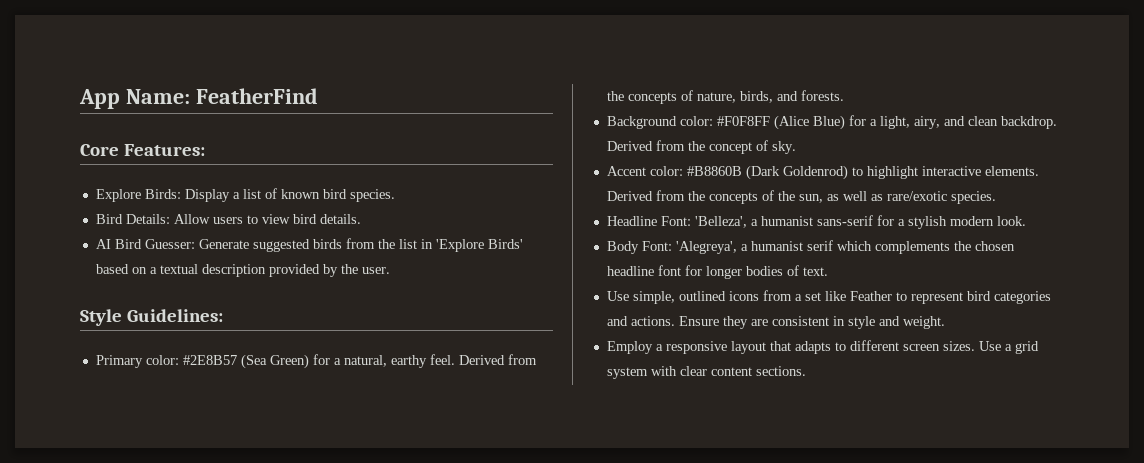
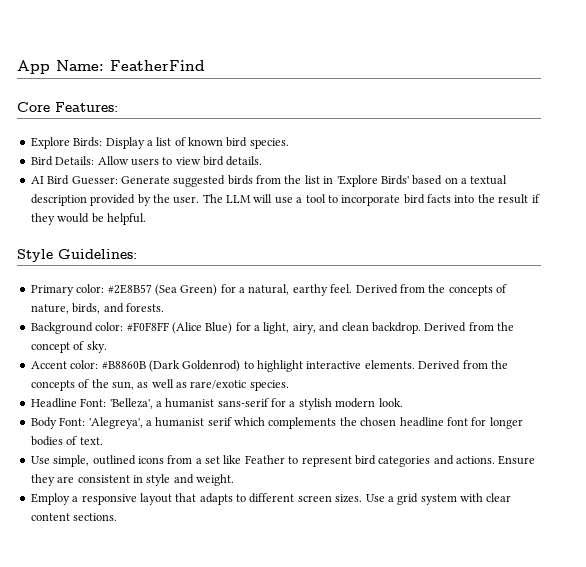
(390, 270) none -> [202,194,540,206] [30,213,146,225] The LLM will use a tool to incorporate bird facts into the result if they would be helpful.

